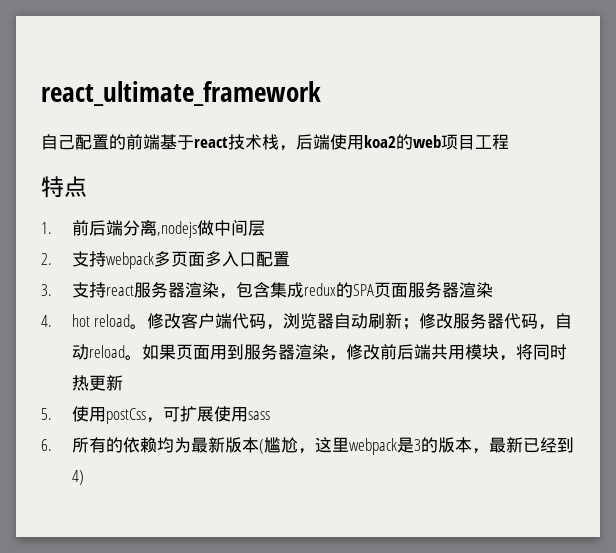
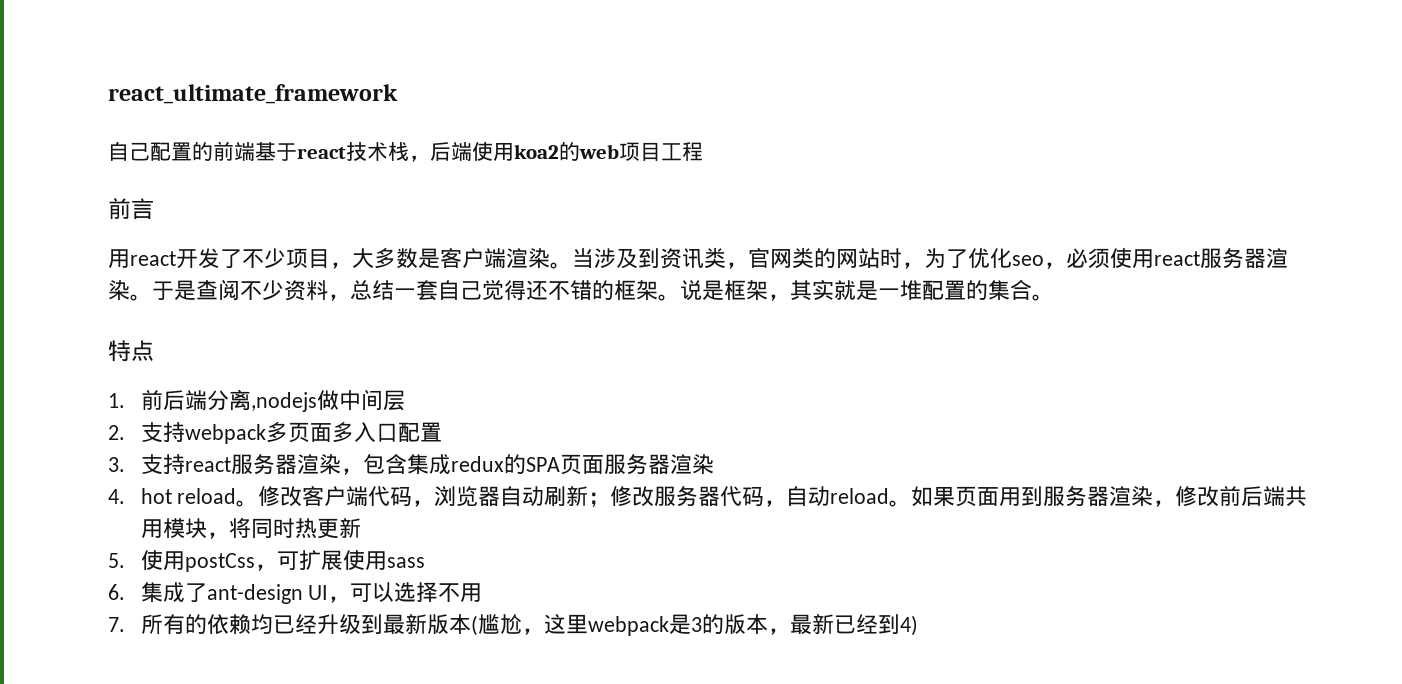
(509, 142) none -> [108,198,154,220] [108,248,1288,269] [108,279,1054,301] // 前言 // 用react开发了不少项目，大多数是客户端渲染。当涉及到资讯类，官网类的网站时，为了优化seo，必须使用react服务器渲染。于是查阅不少资料，总结一套自己觉得还不错的框架。说是框架，其实就是一堆配置的集合。
(52, 445) none -> [140,582,483,604] [108,617,125,632] 集成了ant-design UI，可以选择不用 // 7.
[173,437,191,453] 为 -> [272,614,383,634] 已经升级到

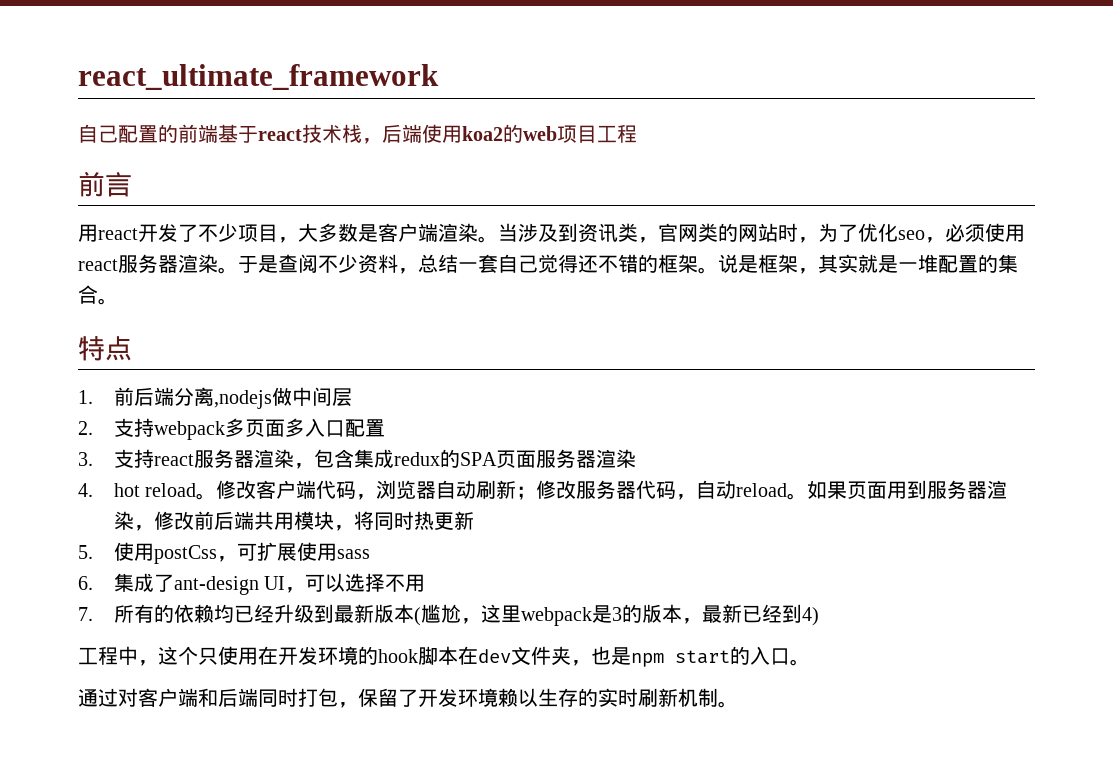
(918, 625) none -> [78,646,810,667] [78,688,738,708] // 工程中，这个只使用在开发环境的hook脚本在dev文件夹，也是npm start的入口。 // 通过对客户端和后端同时打包，保留了开发环境赖以生存的实时刷新机制。

